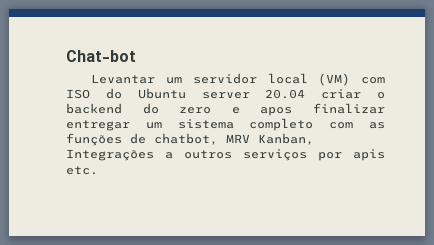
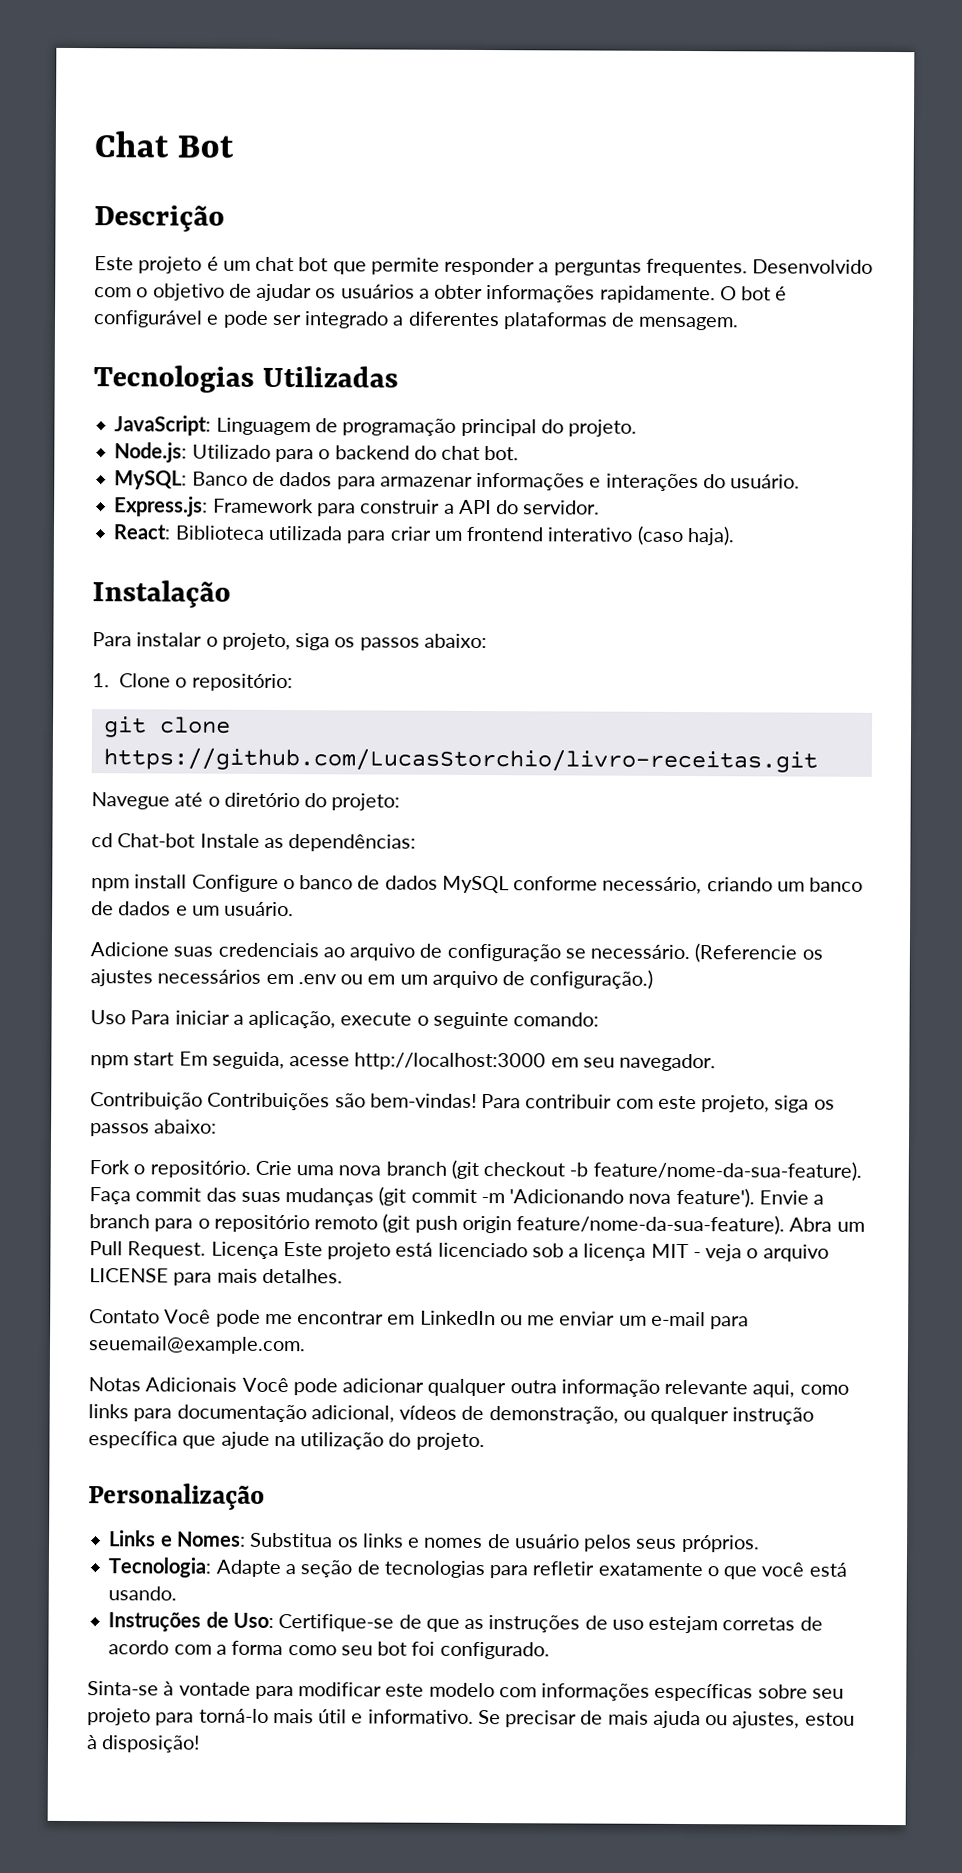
[66,50,136,62] [91,73,385,86] [66,88,385,99] [66,103,385,116] [66,118,385,131] [66,133,314,146] [66,149,385,161] [66,166,98,175] Chat-bot // Levantar um servidor local (VM) com ISO do Ubuntu server 20.04 criar o backend do zero e apos finalizar entregar um sistema completo com as funções de chatbot, MRV Kanban, Integrações a outros serviços por apis etc. -> [94,131,235,158] [94,205,225,232] [94,256,874,277] [94,283,788,304] [93,310,740,331] [93,365,398,393] [114,415,638,437] [114,442,520,463] [114,470,801,492] [114,496,601,517] [113,524,735,546] [92,580,231,608] [92,632,487,651] [92,673,293,692] [102,716,231,738] [102,747,818,773] [91,792,401,811] [91,833,417,852] [91,874,864,895] [91,901,295,917] [90,942,823,963] [90,969,654,989] [90,1010,600,1030] [90,1051,717,1072] [90,1092,835,1113] [90,1119,218,1137] [89,1159,862,1181] [89,1186,825,1208] [89,1213,865,1235] [89,1241,829,1262] [89,1268,343,1286] [89,1309,750,1330] [88,1336,306,1355] [88,1377,849,1398] [88,1404,815,1425] [88,1431,485,1451] [88,1483,265,1510] [109,1530,760,1553] [108,1557,847,1580] [108,1586,178,1601] [108,1611,823,1634] [108,1640,550,1660] [87,1681,844,1702] [87,1708,855,1729] [87,1735,201,1753] Chat Bot // Descrição // Este projeto é um chat bot que permite responder a perguntas frequentes. Desenvolvido com o objetivo de ajudar os usuários a obter informações rapidamente. O bot é configurável e pode ser integrado a diferentes plataformas de mensagem. // Tecnologias Utilizadas // JavaScript: Linguagem de programação principal do projeto. // Node.js: Utilizado para o backend do chat bot. // MySQL: Banco de dados para armazenar informações e interações do usuário. // Express.js: Framework para construir a API do servidor. // React: Biblioteca utilizada para criar um frontend interativo (caso haja). // Instalação // Para instalar o projeto, siga os passos abaixo: // 1. Clone o repositório: // git clone https://github.com/LucasStorchio/livro-receitas.git // Navegue até o diretório do projeto: // cd Chat-bot Instale as dependências: // npm install Configure o banco de dados MySQL conforme necessário, criando um banco de dados e um usuário. // Adicione suas credenciais ao arquivo de configuração se necessário. (Referencie os ajustes necessários em .env ou em um arquivo de configuração.) // Uso Para iniciar a aplicação, execute o seguinte comando: // npm start Em seguida, acesse http://localhost:3000 em seu navegador. // Contribuição Contribuições são bem-vindas! Para contribuir com este projeto, siga os passos abaixo: // Fork o repositório. Crie uma nova branch (git checkout -b feature/nome-da-sua-feature). Faça commit das suas mudanças (git commit -m 'Adicionando nova feature'). Envie a branch para o repositório remoto (git push origin feature/nome-da-sua-feature). Abra um Pull Request. Licença Este projeto está licenciado sob a licença MIT - veja o arquivo LICENSE para mais detalhes. // Contato Você pode me encontrar em LinkedIn ou me enviar um e-mail para seuemail@example.com. // Notas Adicionais Você pode adicionar qualquer outra informação relevante aqui, como links para documentação adicional, vídeos de demonstração, ou qualquer instrução específica que ajude na utilização do projeto. // Personalização // Links e Nomes: Substitua os links e nomes de usuário pelos seus próprios. // Tecnologia: Adapte a seção de tecnologias para refletir exatamente o que você está usando. // Instruções de Uso: Certifique-se de que as instruções de uso estejam corretas de acordo com a forma como seu bot foi configurado. // Sinta-se à vontade para modificar este modelo com informações específicas sobre seu projeto para torná-lo mais útil e informativo. Se precisar de mais ajuda ou ajustes, estou à disposição!

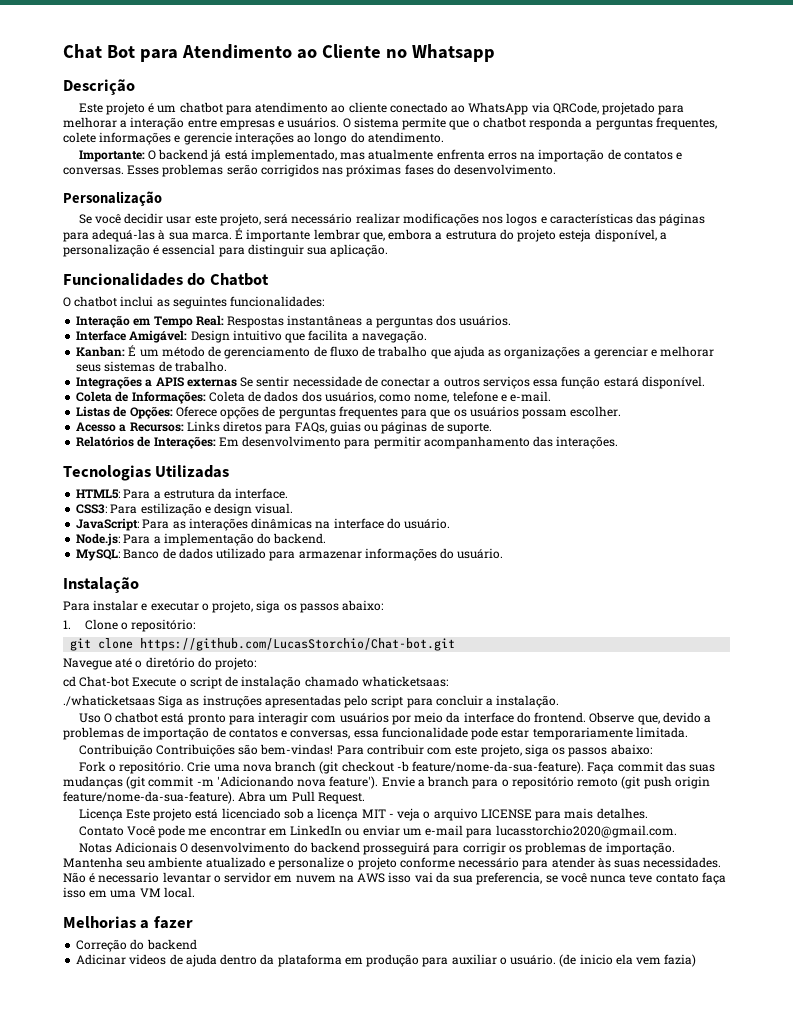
(235, 146) none -> [139,44,495,62] para Atendimento ao Cliente no Whatsapp
[255,256,874,277] [94,283,788,304] [93,310,740,331] [93,365,398,393] [114,415,638,437] [114,442,520,463] chat bot que permite responder a perguntas frequentes. Desenvolvido com o objetivo de ajudar os usuários a obter informações rapidamente. O bot é configurável e pode ser integrado a diferentes plataformas de mensagem. // Tecnologias Utilizadas // JavaScript: Linguagem de programação principal do projeto. // Node.js: Utilizado para o backend do chat bot. -> [179,102,685,115] [63,117,717,130] [63,132,444,145] [78,149,683,162] [63,164,557,177] [63,191,162,206] [78,213,706,226] [63,228,667,242] [63,244,389,257] [63,273,269,286] [63,296,325,309] [76,315,512,328] [76,330,427,343] [76,345,715,359] [76,361,227,372] [76,376,705,389] [76,391,552,404] [76,406,622,419] [76,421,492,434] [76,436,619,449] [63,465,230,481] [76,488,289,499] [76,503,294,516] [76,518,451,531] [76,533,327,546] chatbot para atendimento ao cliente conectado ao WhatsApp via QRCode, projetado para melhorar a interação entre empresas e usuários. O sistema permite que o chatbot responda a perguntas frequentes, colete informações e gerencie interações ao longo do atendimento. // Importante: O backend já está implementado, mas atualmente enfrenta erros na importação de contatos e conversas. Esses problemas serão corrigidos nas próximas fases do desenvolvimento. // Personalização // Se você decidir usar este projeto, será necessário realizar modificações nos logos e características das páginas para adequá-las à sua marca. É importante lembrar que, embora a estrutura do projeto esteja disponível, a personalização é essencial para distinguir sua aplicação. // Funcionalidades do Chatbot // O chatbot inclui as seguintes funcionalidades: // Interação em Tempo Real: Respostas instantâneas a perguntas dos usuários. // Interface Amigável: Design intuitivo que facilita a navegação. // Kanban: É um método de gerenciamento de fluxo de trabalho que ajuda as organizações a gerenciar e melhorar seus sistemas de trabalho. // Integrações a APIS externas Se sentir necessidade de conectar a outros serviços essa função estará disponível. // Coleta de Informações: Coleta de dados dos usuários, como nome, telefone e e-mail. // Listas de Opções: Oferece opções de perguntas frequentes para que os usuários possam escolher. // Acesso a Recursos: Links diretos para FAQs, guias ou páginas de suporte. // Relatórios de Interações: Em desenvolvimento para permitir acompanhamento das interações. // Tecnologias Utilizadas // HTML5: Para a estrutura da interface. // CSS3: Para estilização e design visual. // JavaScript: Para as interações dinâmicas na interface do usuário. // Node.js: Para a implementação do backend.
(333, 479) none -> [216,548,267,559] utilizado
[589,473,801,492] [114,496,601,517] [113,524,735,546] e interações do usuário. // Express.js: Framework para construir a API do servidor. // React: Biblioteca utilizada para criar um frontend interativo (caso haja). -> [440,548,504,559] do usuário.
(203, 639) none -> [141,602,199,611] e executar
[102,747,818,773] https://github.com/LucasStorchio/livro-receitas.git -> [140,638,456,651] https://github.com/LucasStorchio/Chat-bot.git
[199,833,417,852] [91,874,864,895] [91,901,295,917] [90,942,823,963] [90,969,654,989] [90,1010,600,1030] [90,1051,717,1072] Instale as dependências: // npm install Configure o banco de dados MySQL conforme necessário, criando um banco de dados e um usuário. // Adicione suas credenciais ao arquivo de configuração se necessário. (Referencie os ajustes necessários em .env ou em um arquivo de configuração.) // Uso Para iniciar a aplicação, execute o seguinte comando: // npm start Em seguida, acesse http://localhost:3000 em seu navegador. -> [132,676,448,689] [63,695,560,708] [78,712,711,725] [63,727,688,740] Execute o script de instalação chamado whaticketsaas: // ./whaticketsaas Siga as instruções apresentadas pelo script para concluir a instalação. // Uso O chatbot está pronto para interagir com usuários por meio da interface do frontend. Observe que, devido a problemas de importação de contatos e conversas, essa funcionalidade pode estar temporariamente limitada.
(207, 1250) none -> (365, 798) //
[527,1315,556,1326] me -> (360, 832) none
[88,1336,306,1355] seuemail@example.com. -> [495,825,677,838] lucasstorchio2020@gmail.com.
[241,1377,849,1398] [88,1404,815,1425] [88,1431,485,1451] [88,1483,265,1510] [109,1530,760,1553] [108,1557,847,1580] [108,1586,178,1601] [108,1611,823,1634] [108,1640,550,1660] [87,1681,844,1702] [87,1708,855,1729] [87,1735,201,1753] Você pode adicionar qualquer outra informação relevante aqui, como links para documentação adicional, vídeos de demonstração, ou qualquer instrução específica que ajude na utilização do projeto. // Personalização // Links e Nomes: Substitua os links e nomes de usuário pelos seus próprios. // Tecnologia: Adapte a seção de tecnologias para refletir exatamente o que você está usando. // Instruções de Uso: Certifique-se de que as instruções de uso estejam corretas de acordo com a forma como seu bot foi configurado. // Sinta-se à vontade para modificar este modelo com informações específicas sobre seu projeto para torná-lo mais útil e informativo. Se precisar de mais ajuda ou ajustes, estou à disposição! -> [180,842,675,855] [63,857,722,870] [63,872,726,885] [63,887,195,898] [63,916,193,929] [76,939,197,952] [76,954,697,967] O desenvolvimento do backend prosseguirá para corrigir os problemas de importação. Mantenha seu ambiente atualizado e personalize o projeto conforme necessário para atender às suas necessidades. Não é necessario levantar o servidor em nuvem na AWS isso vai da sua preferencia, se você nunca teve contato faça isso em uma VM local. // Melhorias a fazer // Correção do backend // Adicinar videos de ajuda dentro da plataforma em produção para auxiliar o usuário. (de inicio ela vem fazia)

